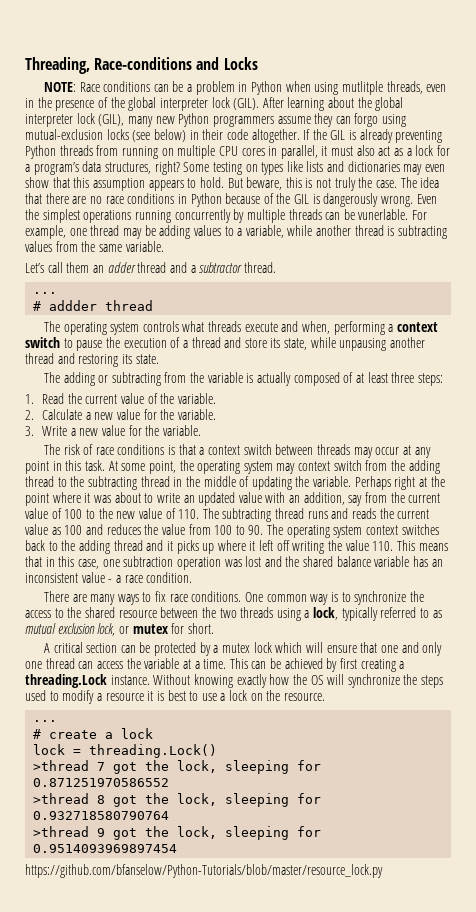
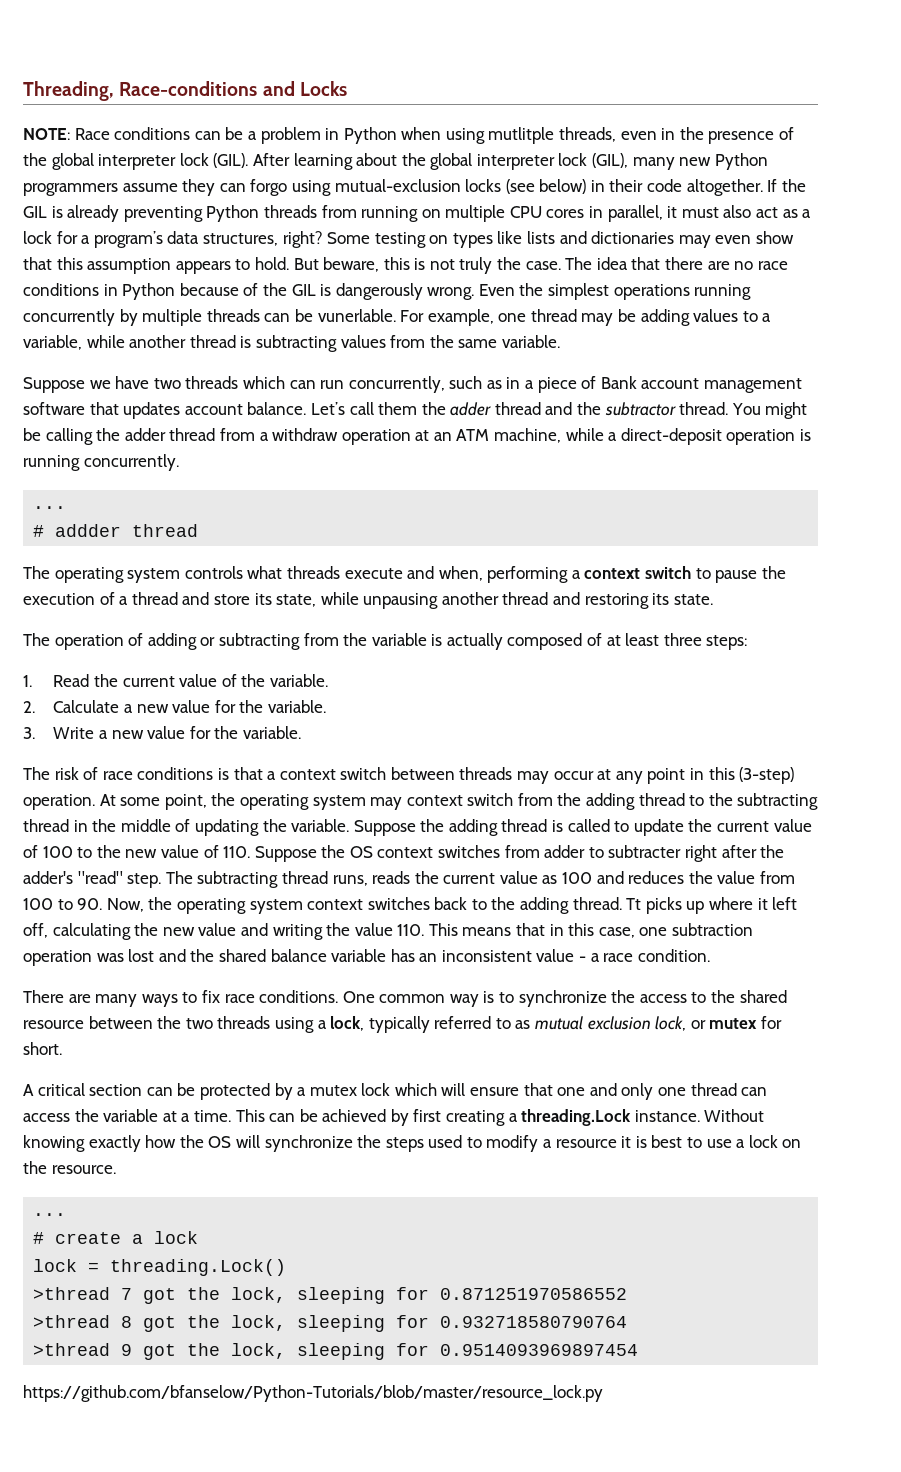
(164, 246) none -> [23,376,803,393] [23,402,307,419] Suppose we have two threads which can run concurrently, such as in a piece of Bank account management software that updates account balance.
[92,265,104,273] an -> [421,402,446,415] the
[190,265,196,273] a -> [577,402,602,415] the
(276, 267) none -> [731,402,808,419] [23,428,812,445] [23,454,179,471] You might be calling the adder thread from a withdraw operation at an ATM machine, while a direct-deposit operation is running concurrently.
(60, 377) none -> [54,633,144,650] operation of
[84,460,105,471] task. -> [739,767,795,784] [23,794,95,810] (3-step) operation.
[354,476,445,490] [25,492,388,506] Perhaps right at the point where it was about to write an updated value with an addition, say from -> [353,819,684,836] Suppose the adding thread is called to update
(200, 514) none -> [254,845,785,862] [23,871,162,888] Suppose the OS context switches from adder to subtracter right after the adder's "read" step.
[307,508,349,519] runs and -> [332,875,368,886] runs,
[267,524,284,535] The -> [106,897,173,912] Now, the
[113,540,173,551] thread and it -> [572,897,642,910] thread. Tt
[276,540,290,551] off -> [23,923,268,940] off, calculating the new value and

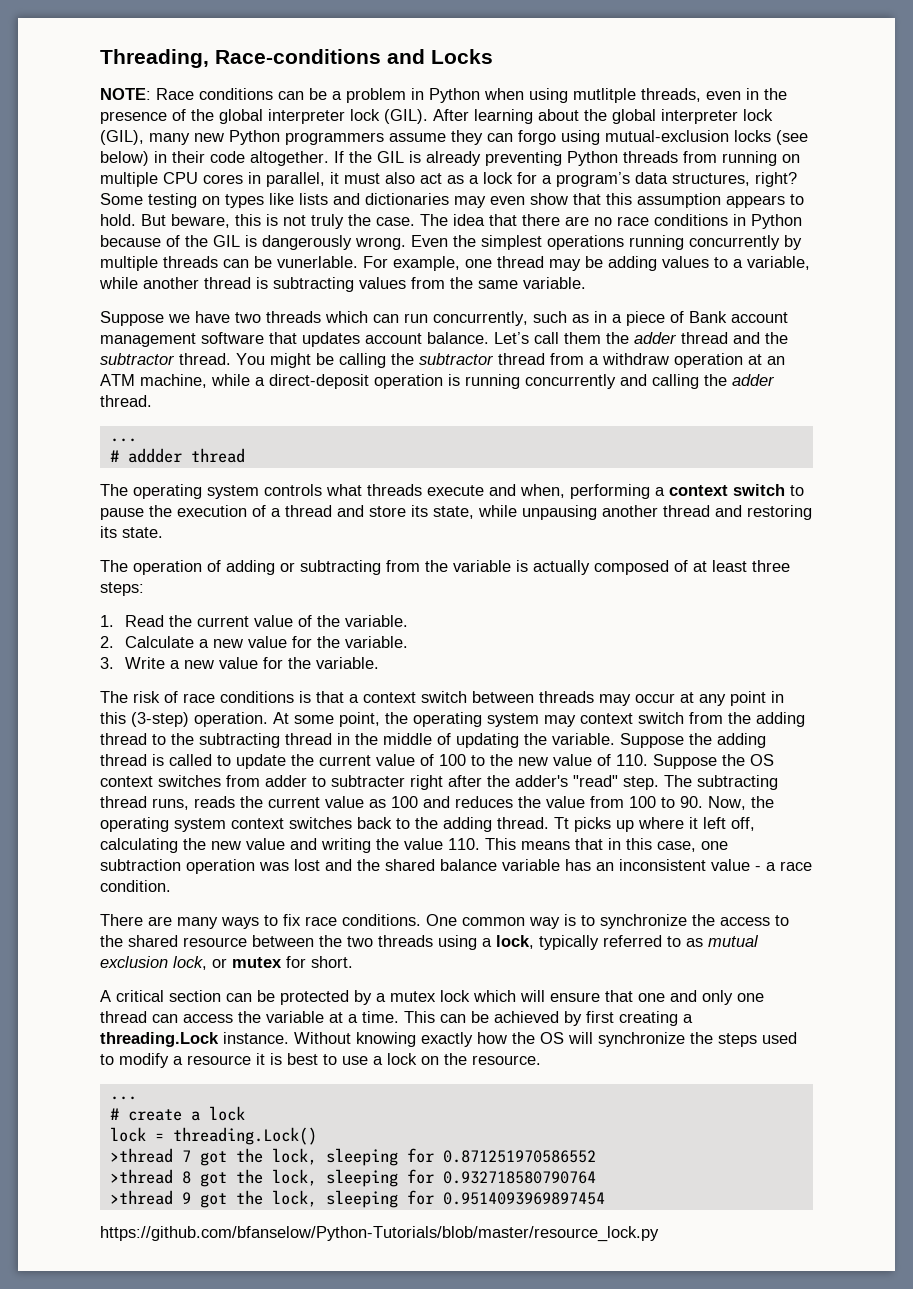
[124,428,166,441] adder -> [419,353,494,365] subtractor
[83,454,179,471] concurrently. -> [525,374,775,389] [100,395,152,407] concurrently and calling the adder thread.

